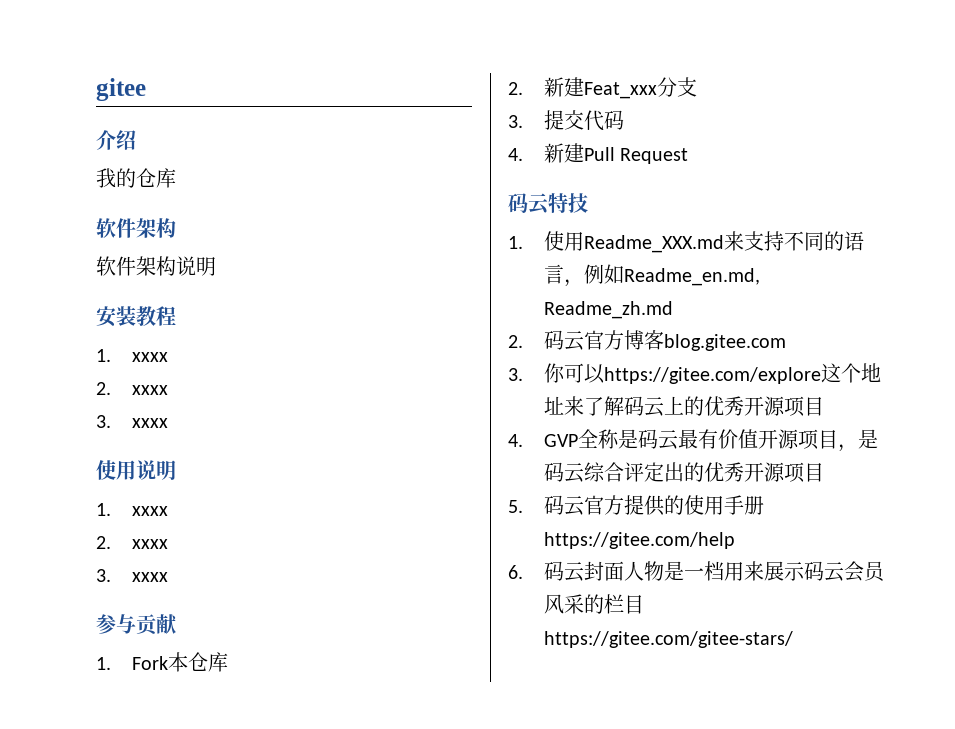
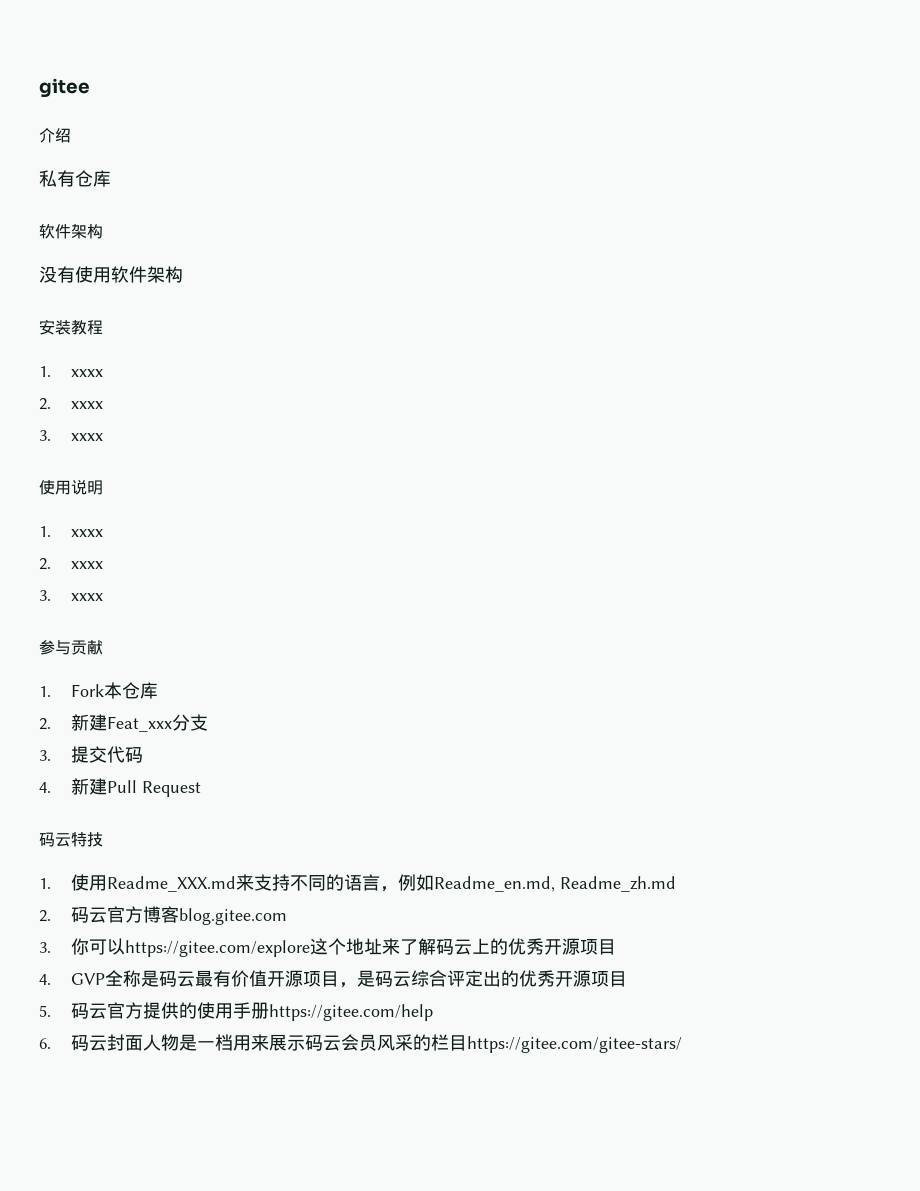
[96,168,136,188] 我的 -> [39,170,75,187] 私有
[96,256,216,276] 软件架构说明 -> [39,266,183,283] 没有使用软件架构

